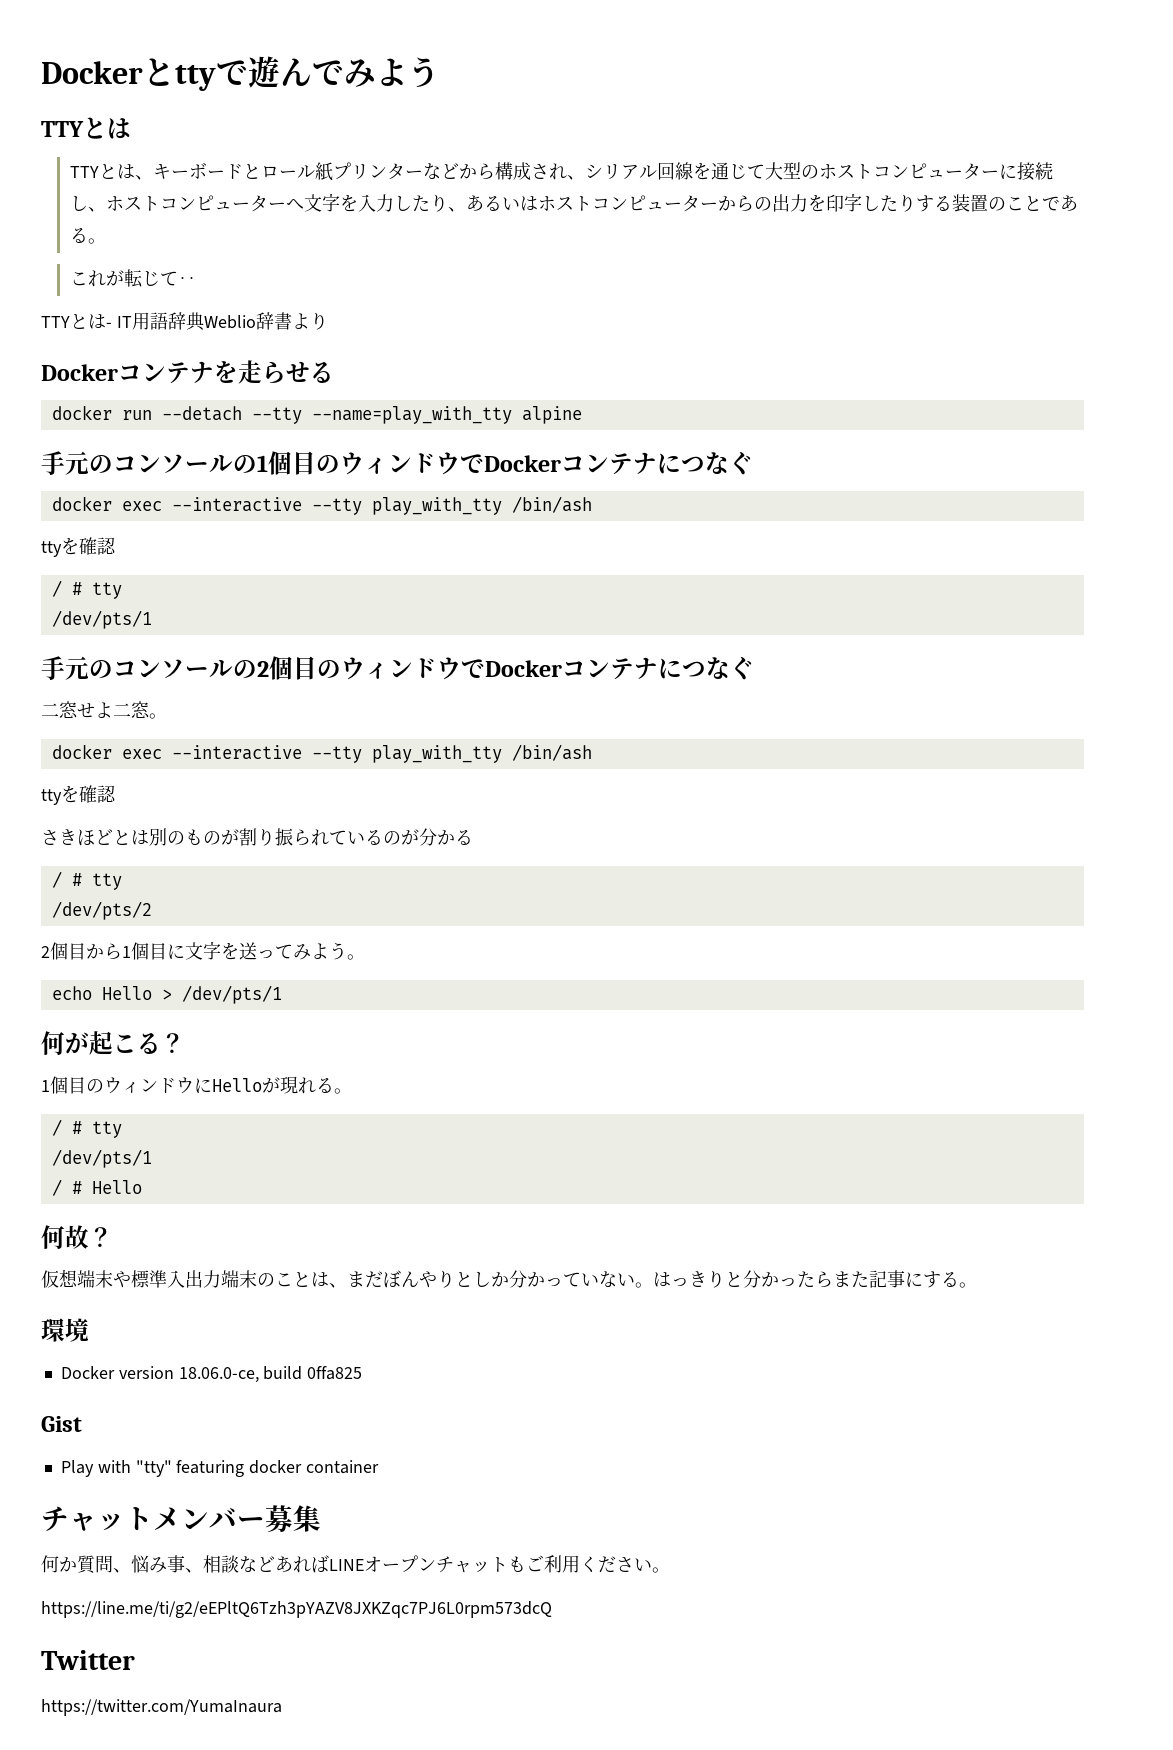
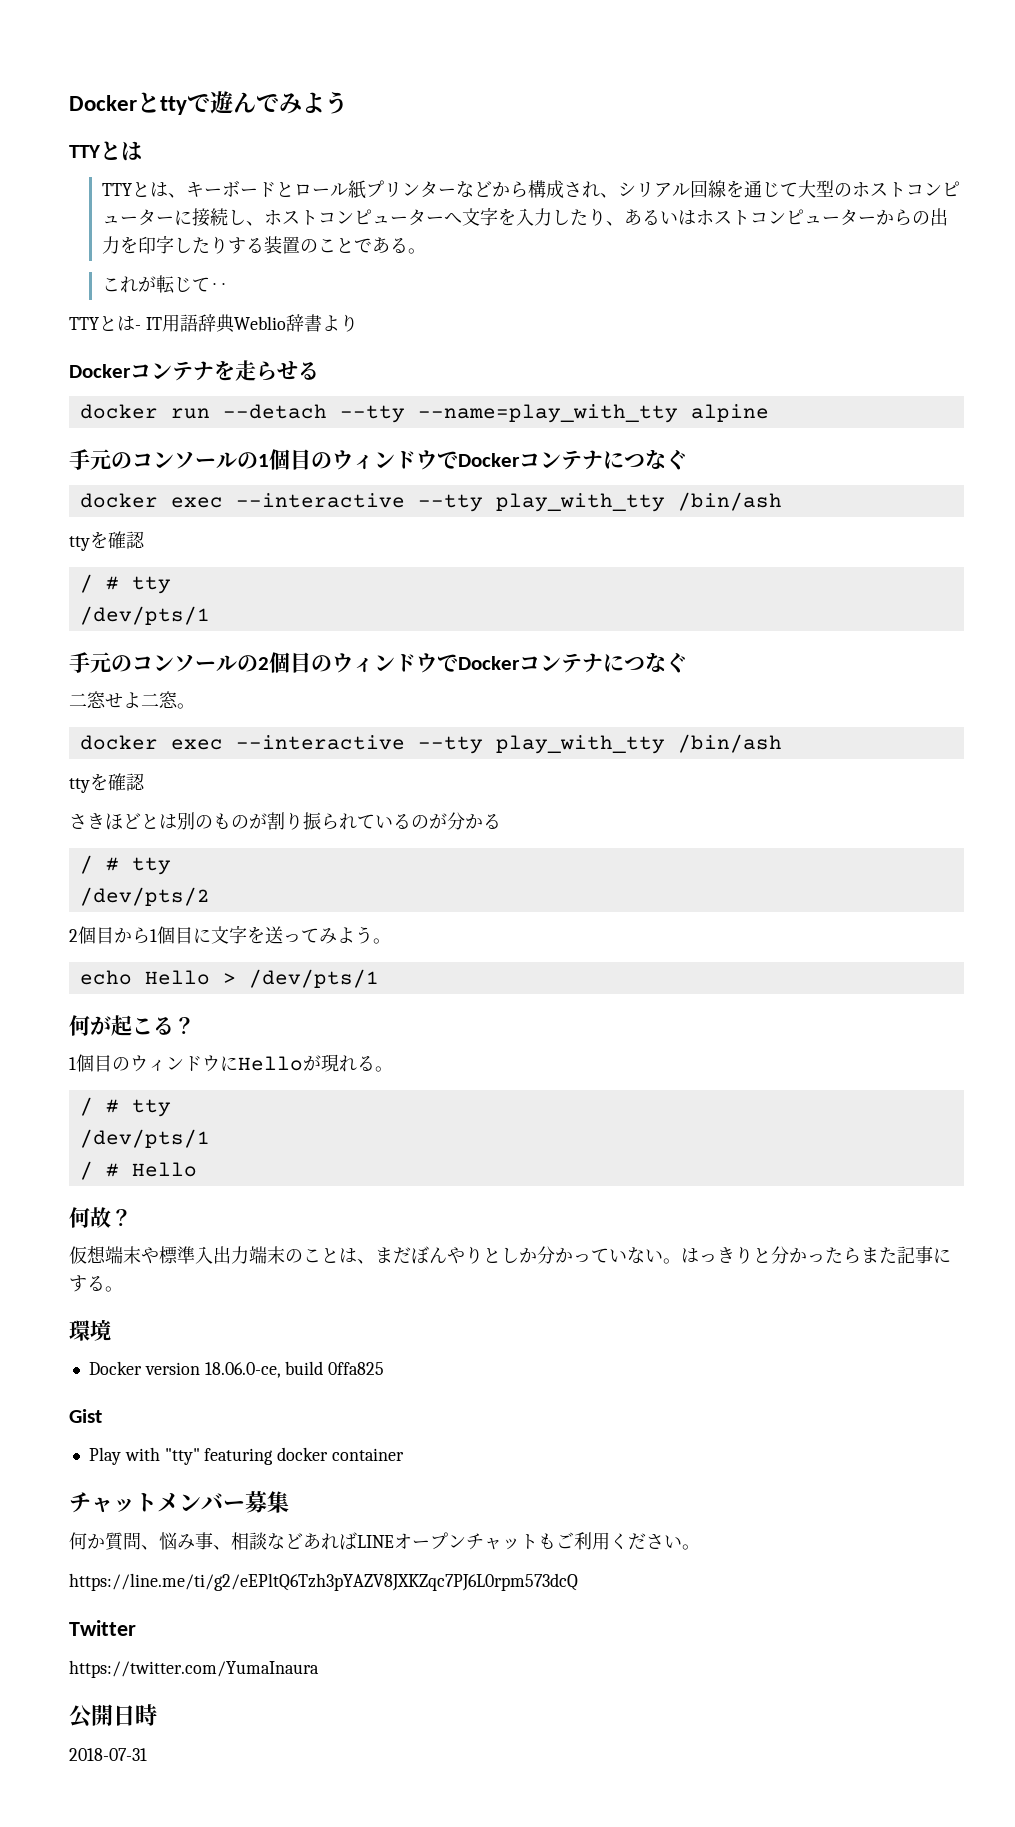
(282, 1707) none -> [69,1704,157,1728] [69,1748,147,1761] // 公開日時 // 2018-07-31

